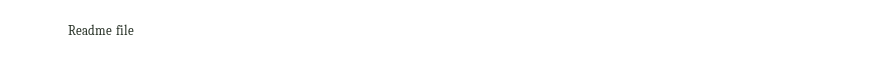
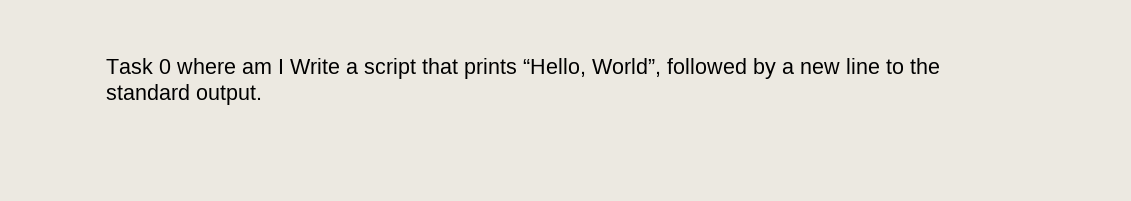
[68,24,134,35] Readme file -> [106,58,940,79] [106,84,262,105] Task 0 where am I Write a script that prints “Hello, World”, followed by a new line to the standard output.

